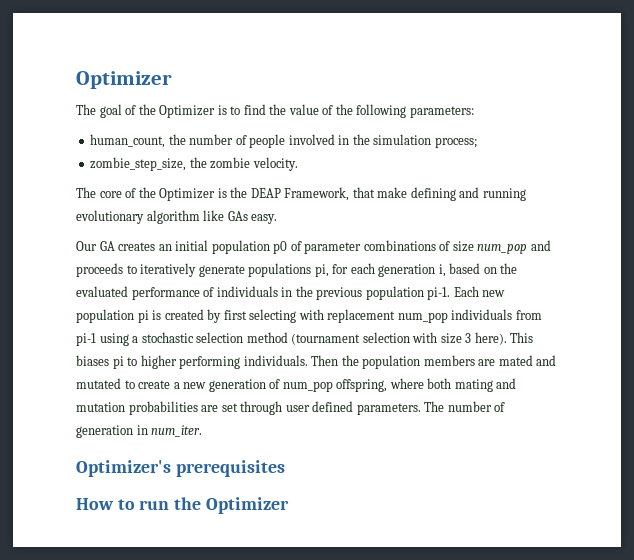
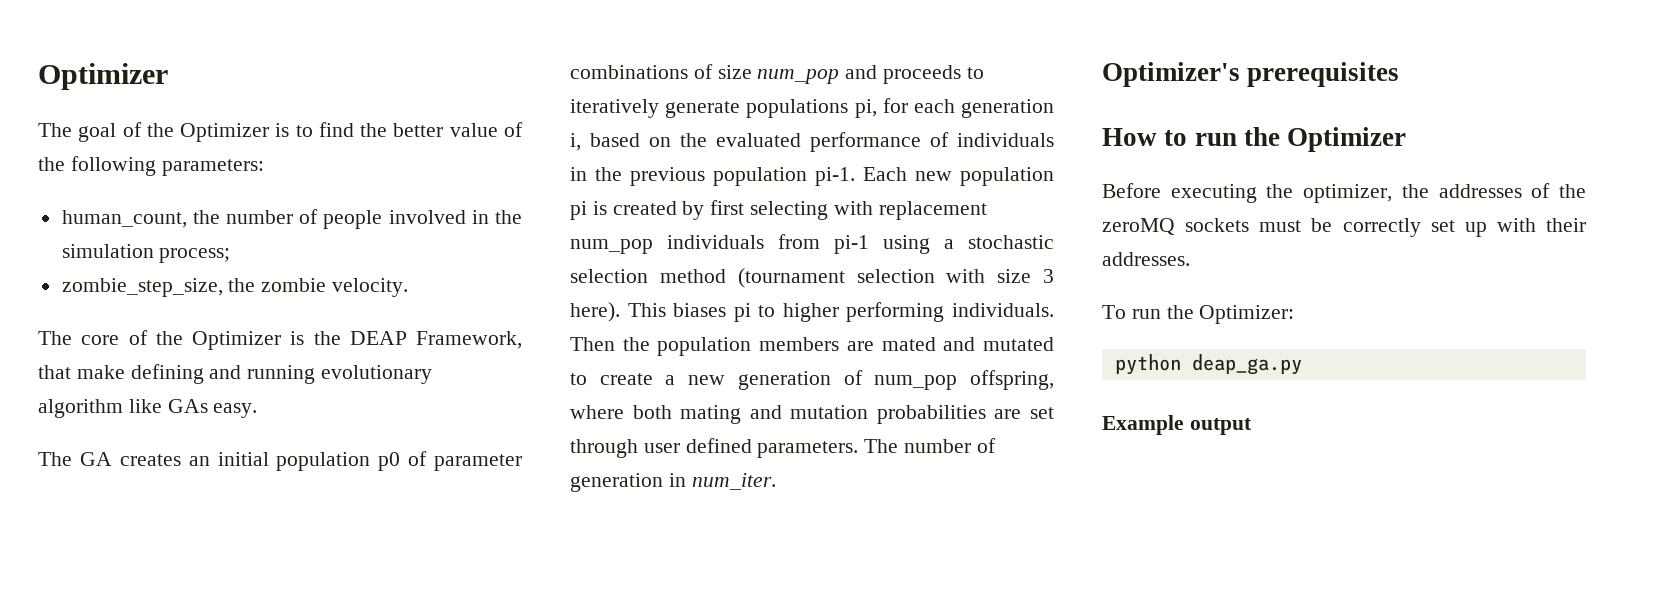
(287, 109) none -> [393,123,444,137] better
[76,241,97,251] Our -> [38,452,72,466] The
(289, 505) none -> [1102,183,1586,203] [1102,218,1586,237] [1102,252,1190,266] [1102,305,1295,324] [1114,354,1302,375] [1102,415,1252,435] // Before executing the optimizer, the addresses of the zeroMQ sockets must be correctly set up with their addresses. // To run the Optimizer: // python deap_ga.py // Example output

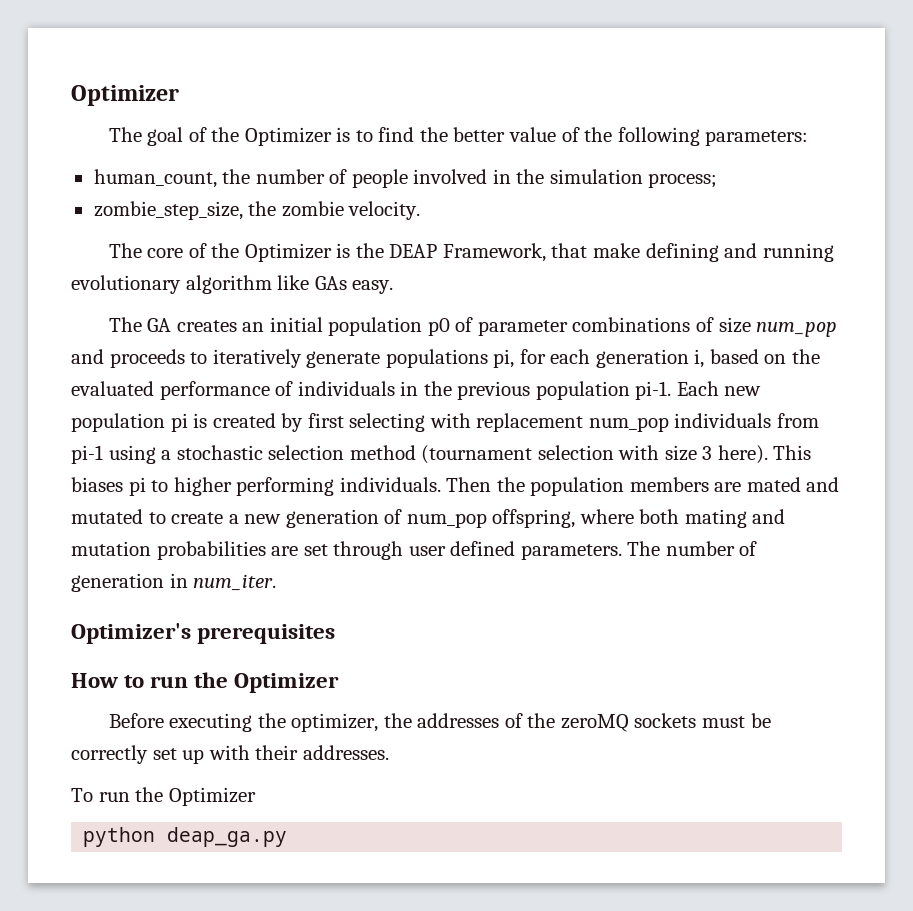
[1199,305,1295,324] Optimizer: -> [168,787,256,806] Optimizer
[1102,415,1252,435] // Example output -> (288, 837) none

